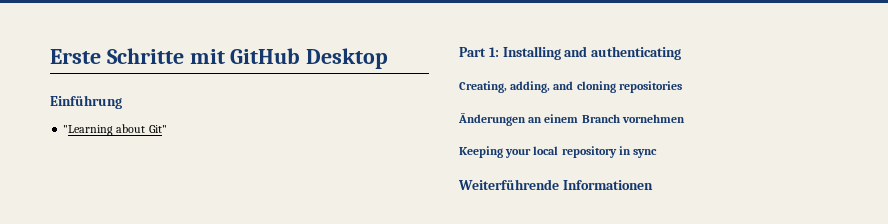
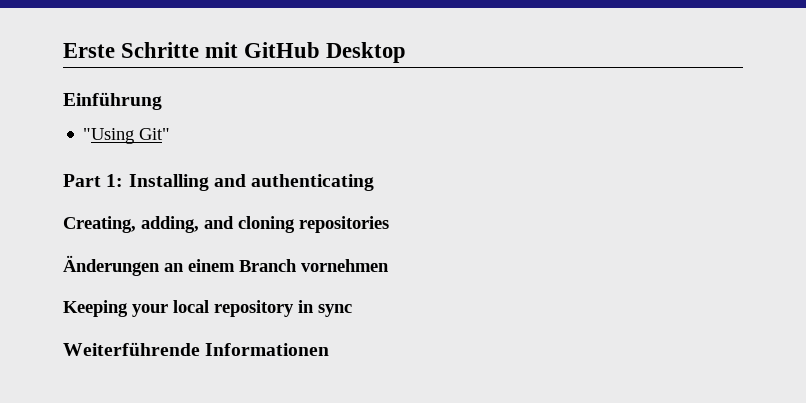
[63,124,146,136] "Learning about -> [83,128,135,144] "Using

